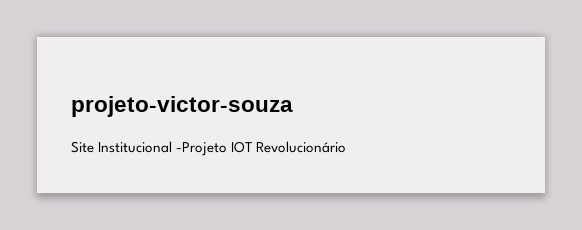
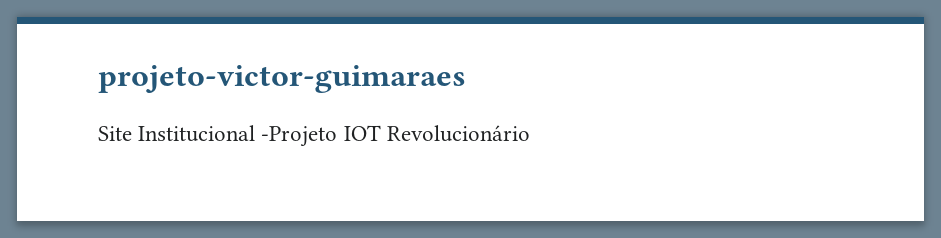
[71,96,293,117] projeto-victor-souza -> [98,65,466,93] projeto-victor-guimaraes

